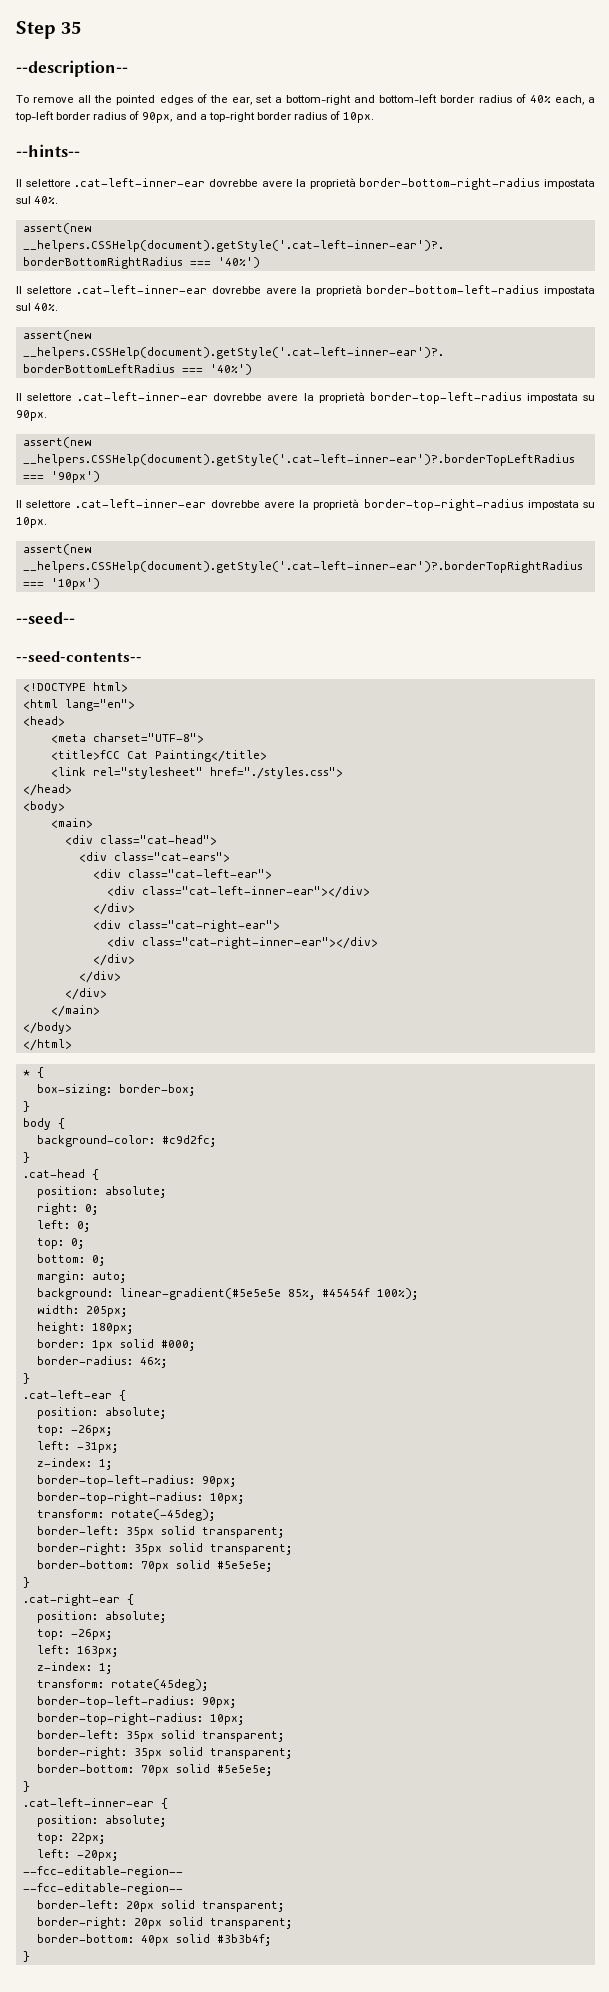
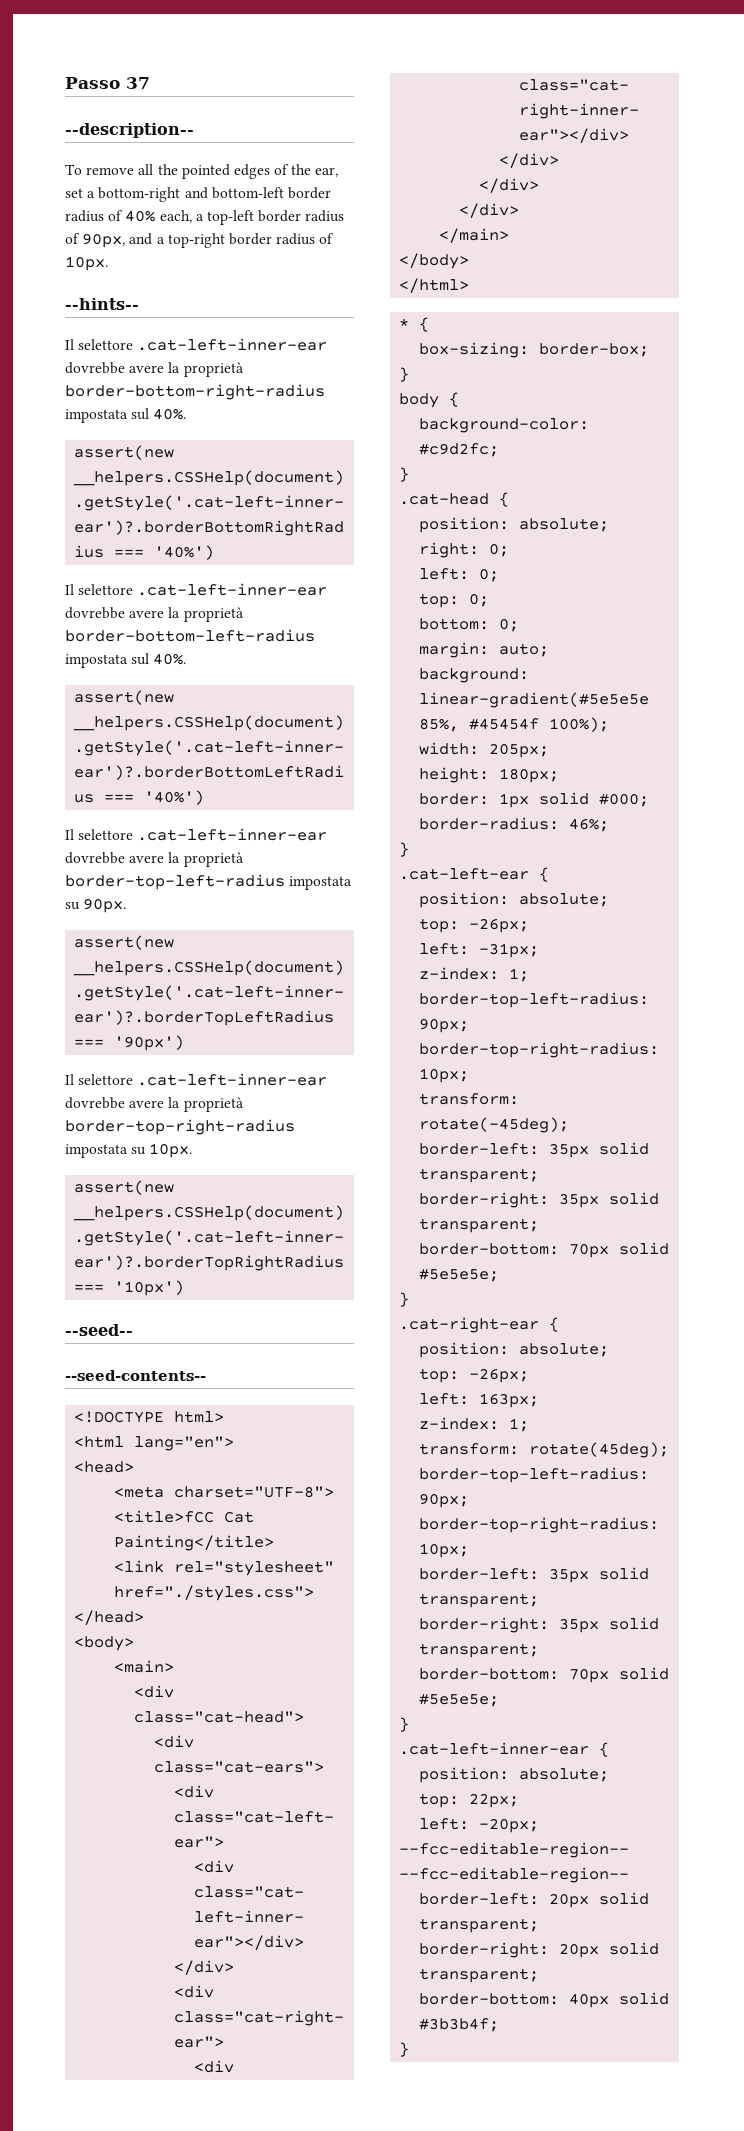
[16,21,82,39] Step 35 -> [65,77,150,89] Passo 37

